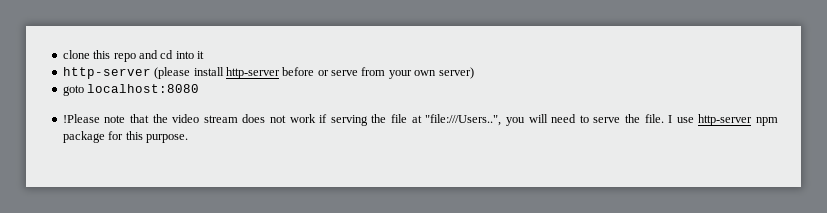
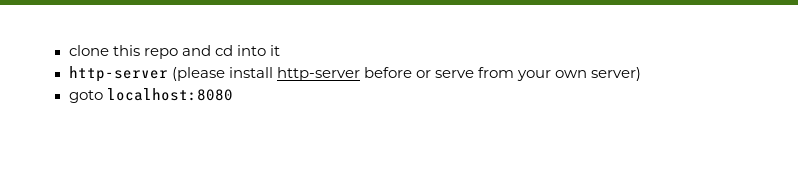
[62,114,779,126] [62,131,188,143] // !Please note that the video stream does not work if serving the file at "file:///Users..", you will need to serve the file. I use http-server npm package for this purpose. -> (233, 94) none

